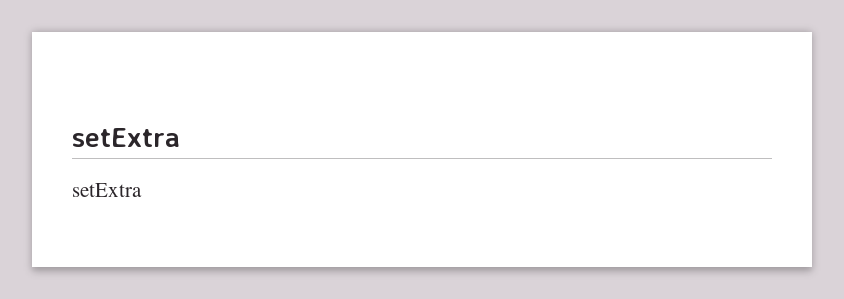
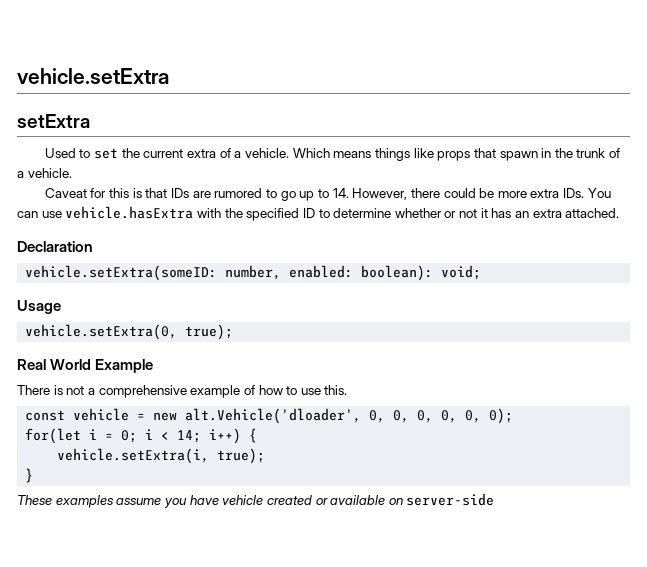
(72, 137) none -> [17,68,169,84] vehicle.setExtra //
[72,183,142,197] setExtra -> [44,148,621,161] [17,168,72,178] [44,188,611,201] [17,206,620,221] [17,241,93,252] [25,265,482,281] [17,300,61,314] [25,324,234,340] [17,359,154,373] [17,385,348,398] [25,408,514,424] [25,428,258,444] [57,448,266,464] [25,468,34,483] [17,493,495,508] Used to set the current extra of a vehicle. Which means things like props that spawn in the trunk of a vehicle. // Caveat for this is that IDs are rumored to go up to 14. However, there could be more extra IDs. You can use vehicle.hasExtra with the specified ID to determine whether or not it has an extra attached. // Declaration // vehicle.setExtra(someID: number, enabled: boolean): void; // Usage // vehicle.setExtra(0, true); // Real World Example // There is not a comprehensive example of how to use this. // const vehicle = new alt.Vehicle('dloader', 0, 0, 0, 0, 0, 0); // for(let i = 0; i < 14; i++) { // vehicle.setExtra(i, true); // } // These examples assume you have vehicle created or available on server-side

